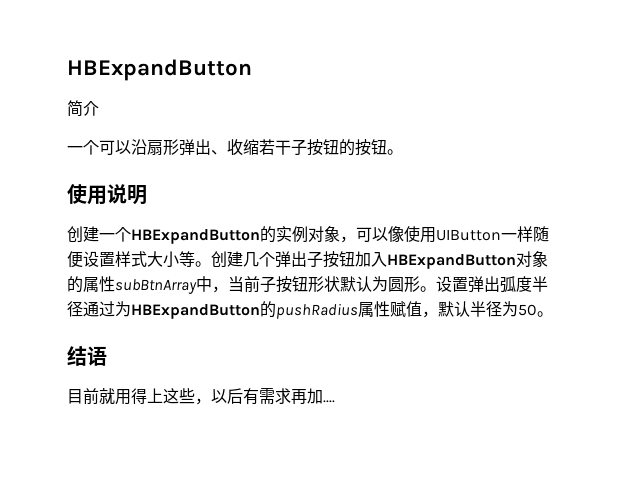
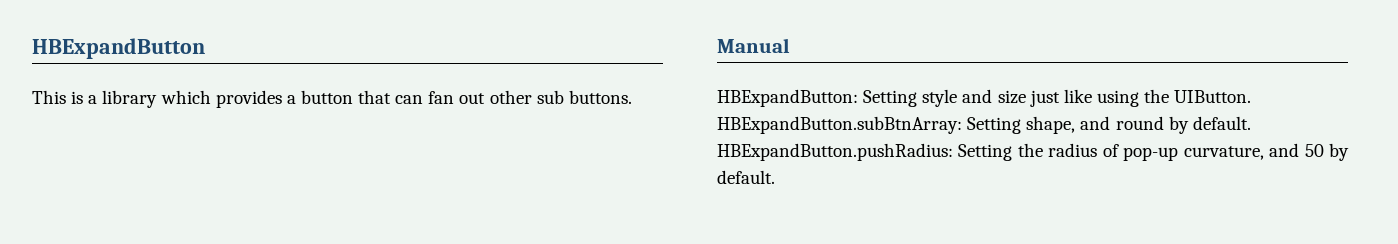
[67,100,99,117] [67,139,403,156] [67,184,147,205] [67,226,549,244] [67,251,548,269] [67,276,548,294] [67,301,553,319] [67,346,107,366] [67,388,335,405] 简介 // 一个可以沿扇形弹出、收缩若干子按钮的按钮。 // 使用说明 // 创建一个HBExpandButton的实例对象，可以像使用UIButton一样随便设置样式大小等。创建几个弹出子按钮加入HBExpandButton对象的属性subBtnArray中，当前子按钮形状默认为圆形。设置弹出弧度半径通过为HBExpandButton的pushRadius属性赋值，默认半径为50。 // 结语 // 目前就用得上这些，以后有需求再加.... -> [32,90,632,108] [717,38,790,53] [717,89,1252,107] [717,116,1251,134] [717,143,1349,161] [717,170,775,184] This is a library which provides a button that can fan out other sub buttons. // Manual // HBExpandButton: Setting style and size just like using the UIButton. HBExpandButton.subBtnArray: Setting shape, and round by default. HBExpandButton.pushRadius: Setting the radius of pop-up curvature, and 50 by default.

